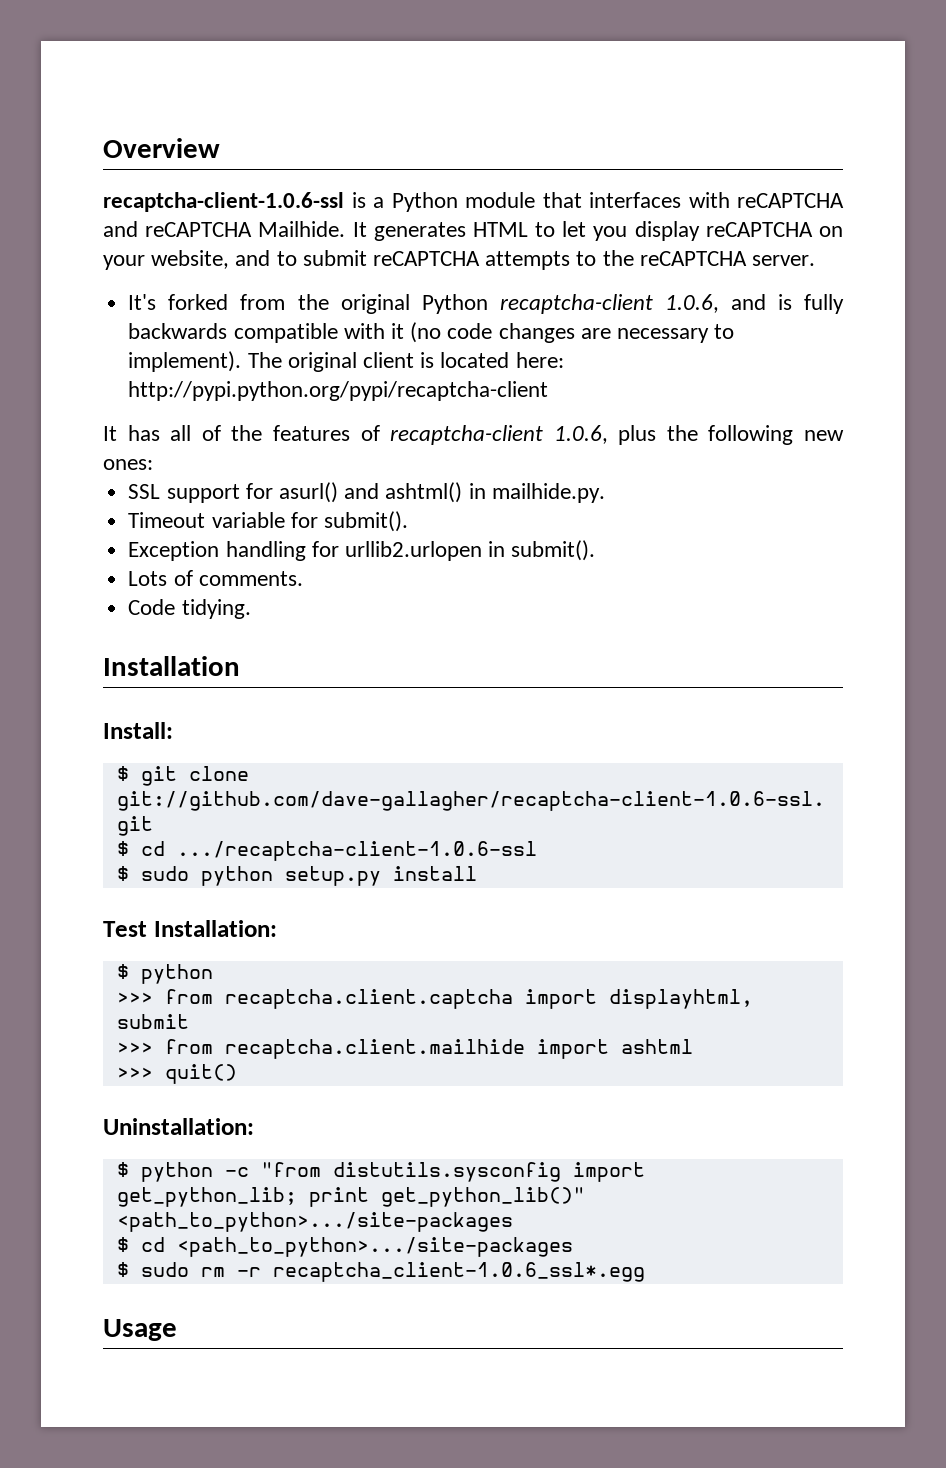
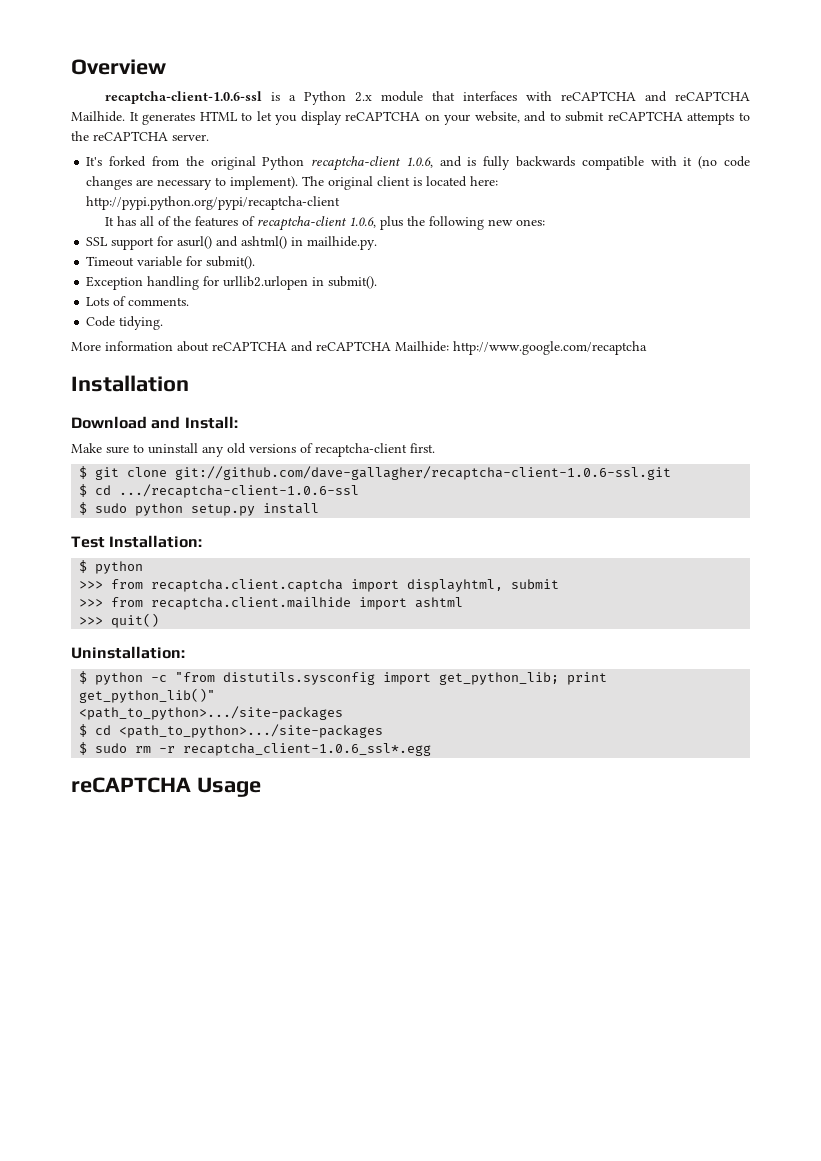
(458, 202) none -> [354,92,372,102] 2.x
(251, 609) none -> [71,341,647,355] // More information about reCAPTCHA and reCAPTCHA Mailhide: http://www.google.com/recaptcha
(240, 666) none -> [71,416,181,429] Download and
(173, 730) none -> [71,443,435,457] // Make sure to uninstall any old versions of recaptcha-client first.
(645, 1272) none -> [71,777,191,793] reCAPTCHA

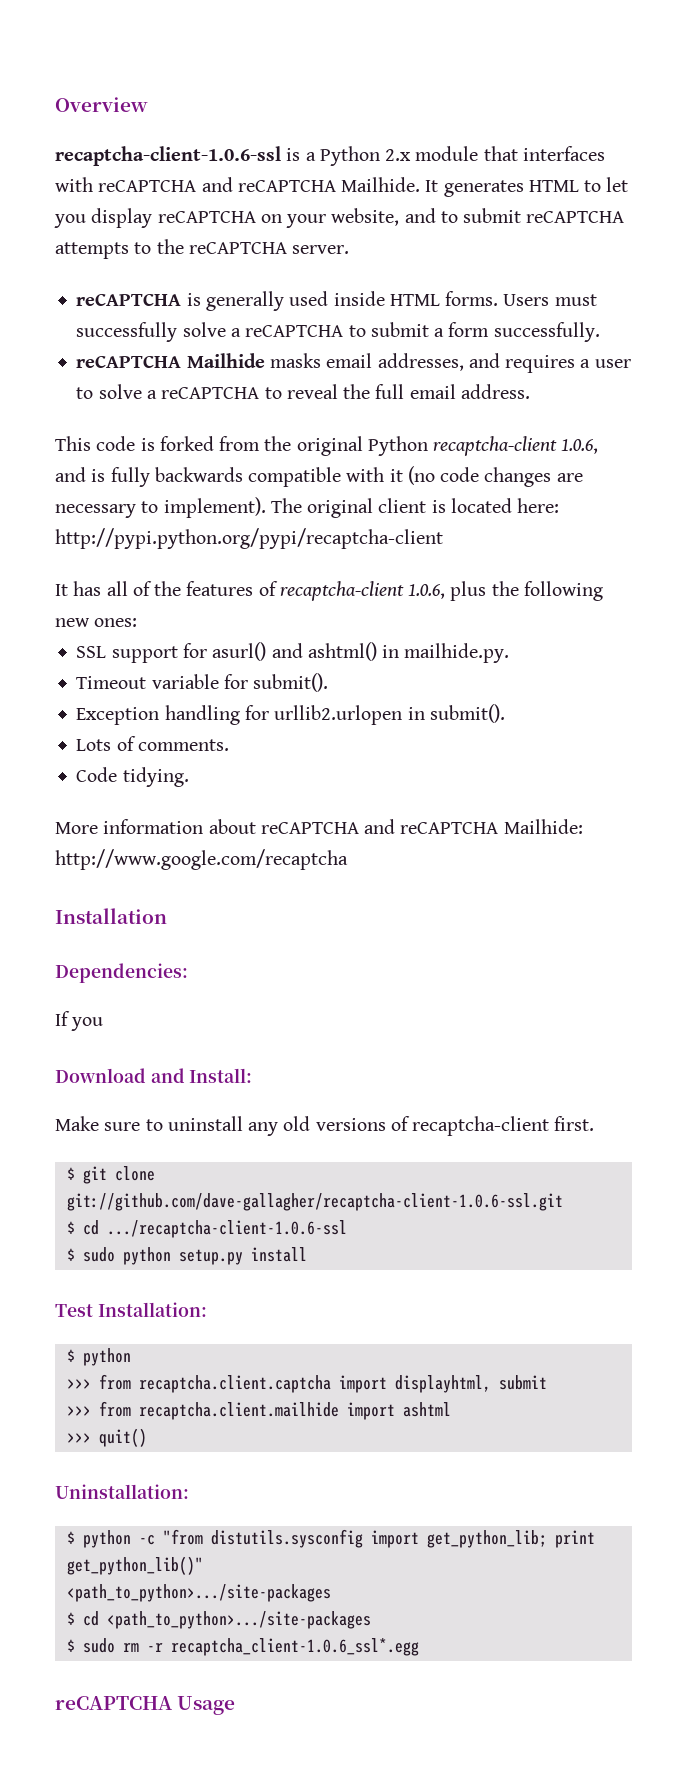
[86,157,103,166] It's -> [76,291,597,311] [76,322,600,342] [76,353,631,373] [76,384,530,399] [55,436,155,451] reCAPTCHA is generally used inside HTML forms. Users must successfully solve a reCAPTCHA to submit a form successfully. // reCAPTCHA Mailhide masks email addresses, and requires a user to solve a reCAPTCHA to reveal the full email address. // This code is
(189, 383) none -> [55,963,188,983] [55,1011,104,1031] // Dependencies: // If you

